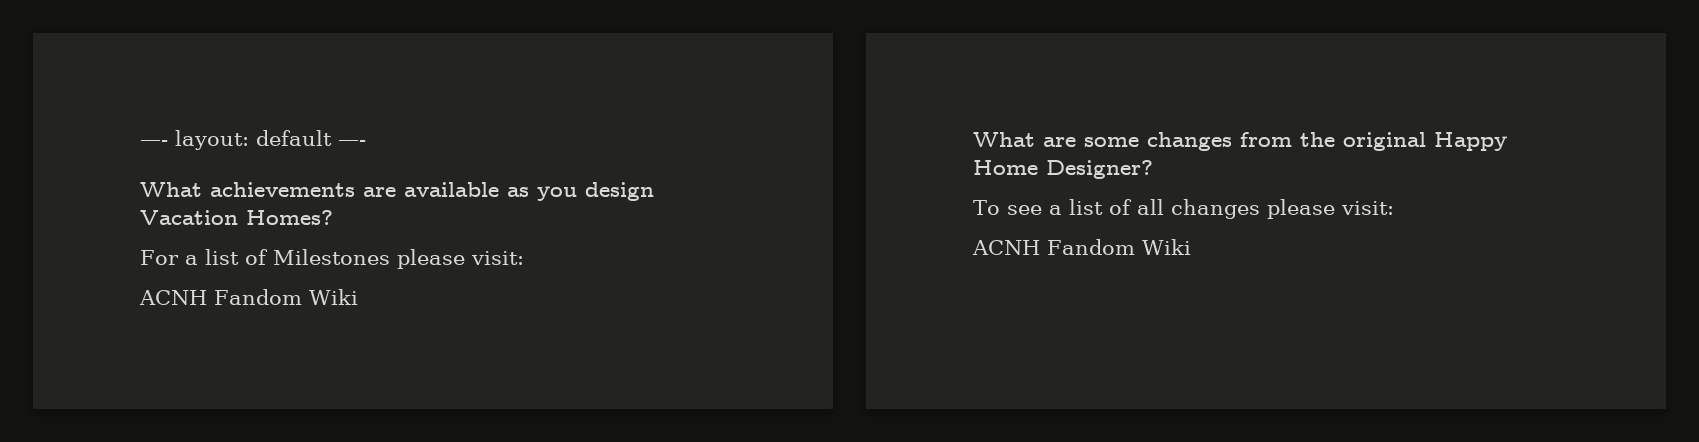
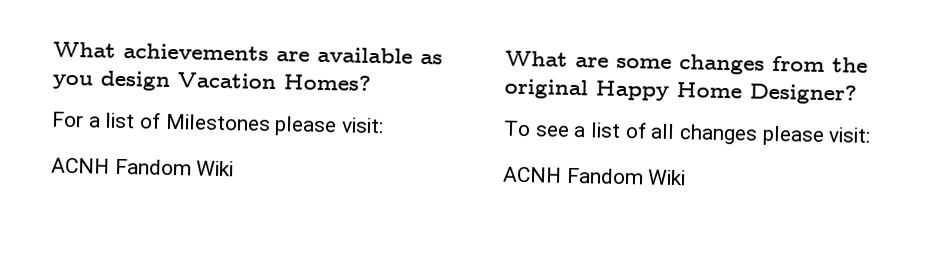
[140,130,366,150] —- layout: default —- // -> (53, 49) none

